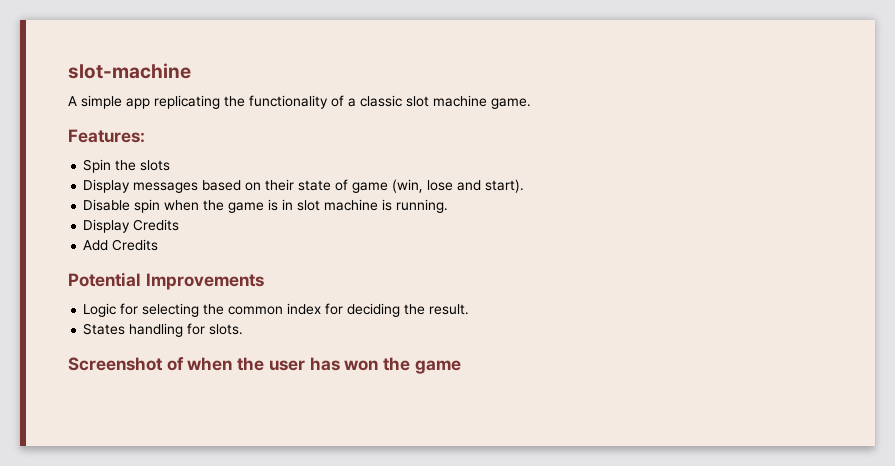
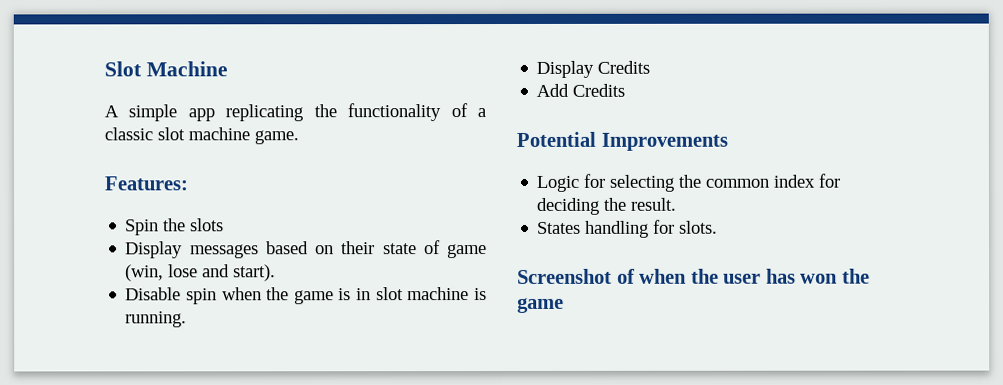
[68,63,191,79] slot-machine -> [104,61,228,77] Slot Machine

